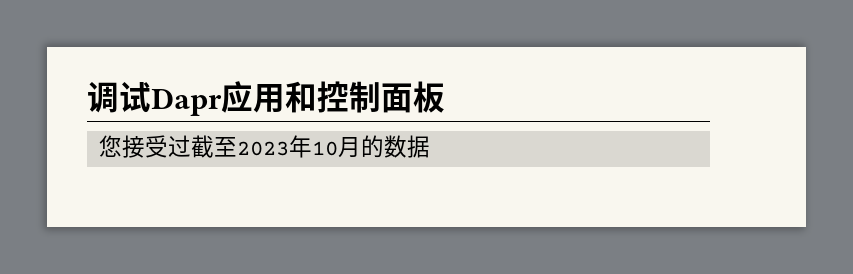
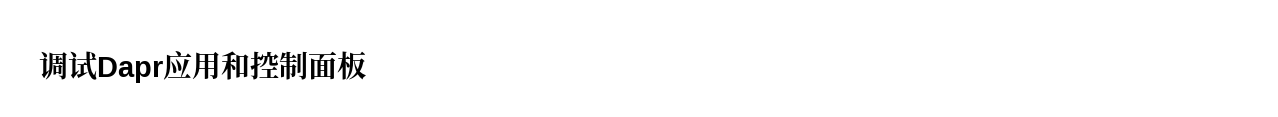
[99,135,430,158] // 您接受过截至2023年10月的数据 -> (366, 65) none

